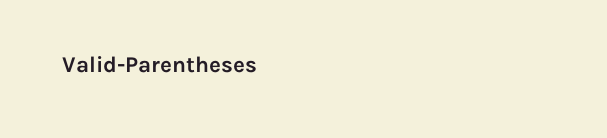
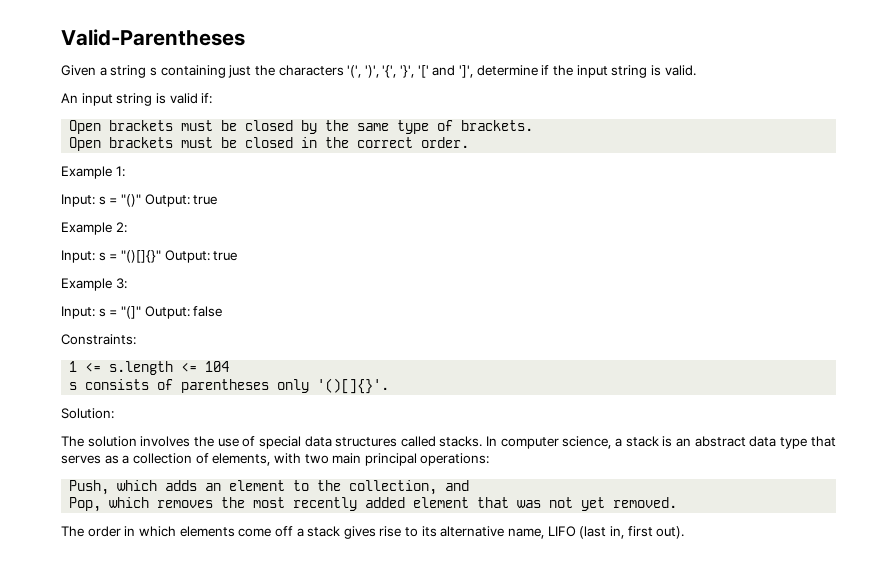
(257, 64) none -> [61,65,696,78] [61,93,213,106] [69,120,534,134] [69,137,470,151] [61,166,125,179] [61,194,218,207] [61,222,127,235] [61,250,238,263] [61,278,127,291] [61,306,223,319] [61,334,136,345] [69,361,230,375] [69,378,390,394] [61,408,114,419] [61,436,836,449] [61,453,490,466] [69,480,470,495] [69,497,678,512] [61,526,685,539] // Given a string s containing just the characters '(', ')', '{', '}', '[' and ']', determine if the input string is valid. // An input string is valid if: // Open brackets must be closed by the same type of brackets. // Open brackets must be closed in the correct order. // Example 1: // Input: s = "()" Output: true // Example 2: // Input: s = "()[]{}" Output: true // Example 3: // Input: s = "(]" Output: false // Constraints: // 1 <= s.length <= 104 // s consists of parentheses only '()[]{}'. // Solution: // The solution involves the use of special data structures called stacks. In computer science, a stack is an abstract data type that serves as a collection of elements, with two main principal operations: // Push, which adds an element to the collection, and // Pop, which removes the most recently added element that was not yet removed. // The order in which elements come off a stack gives rise to its alternative name, LIFO (last in, first out).

